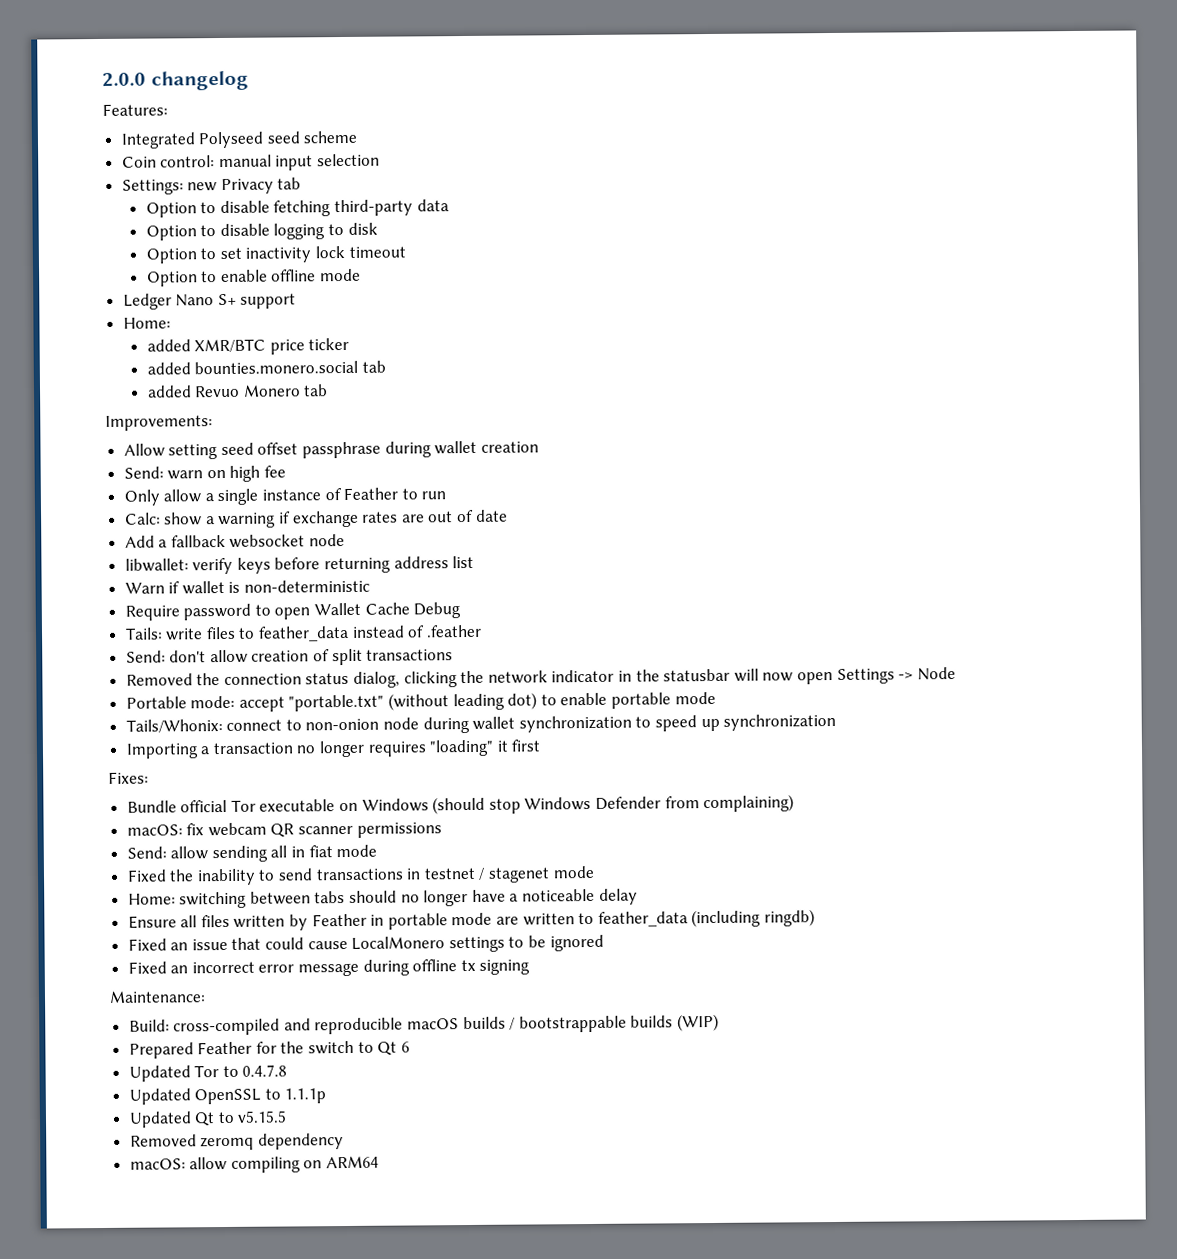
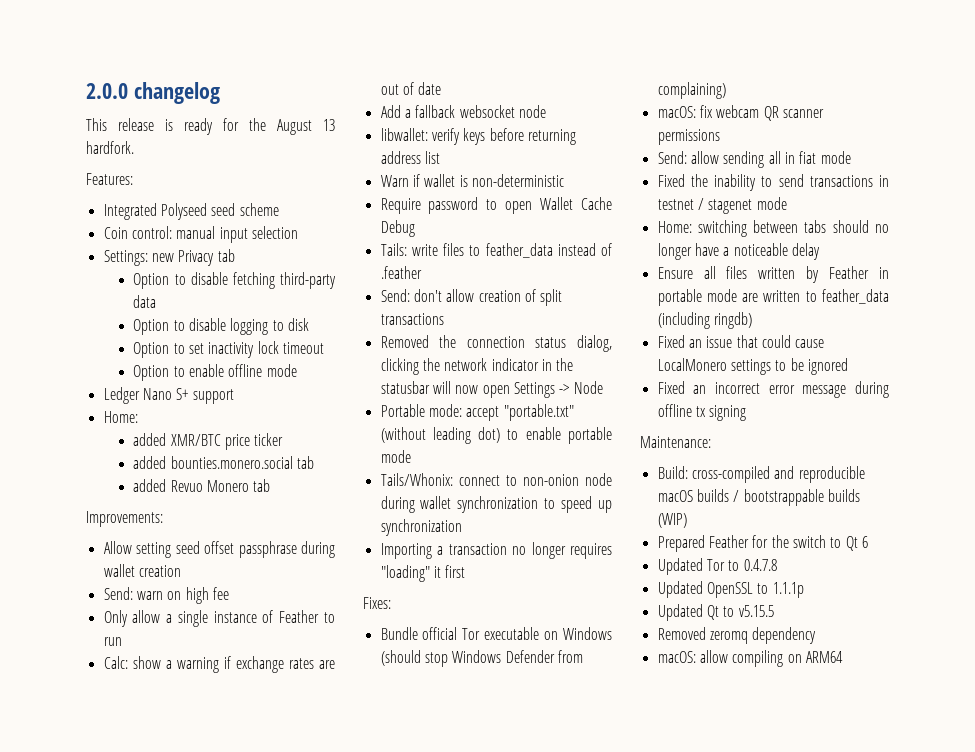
(249, 80) none -> [86,118,335,135] [86,141,134,154] // This release is ready for the August 13 hardfork.

